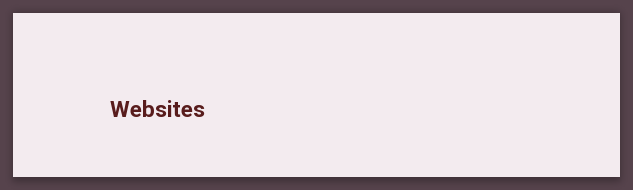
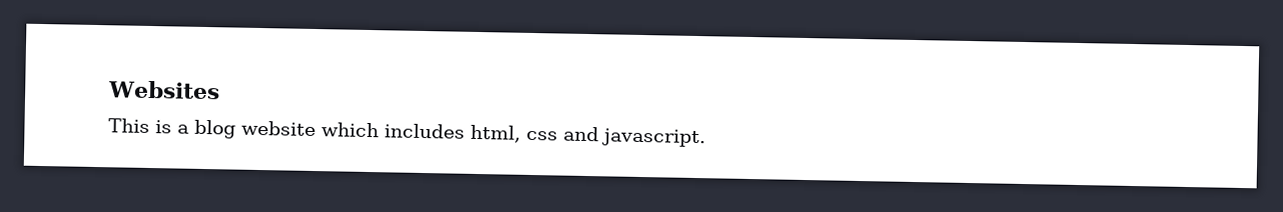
(205, 108) none -> [108,118,706,148] // This is a blog website which includes html, css and javascript.

